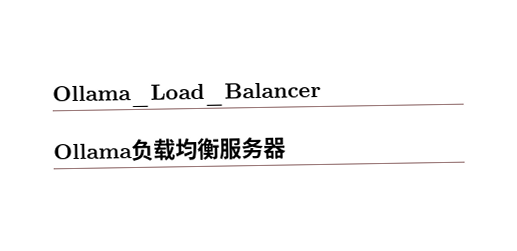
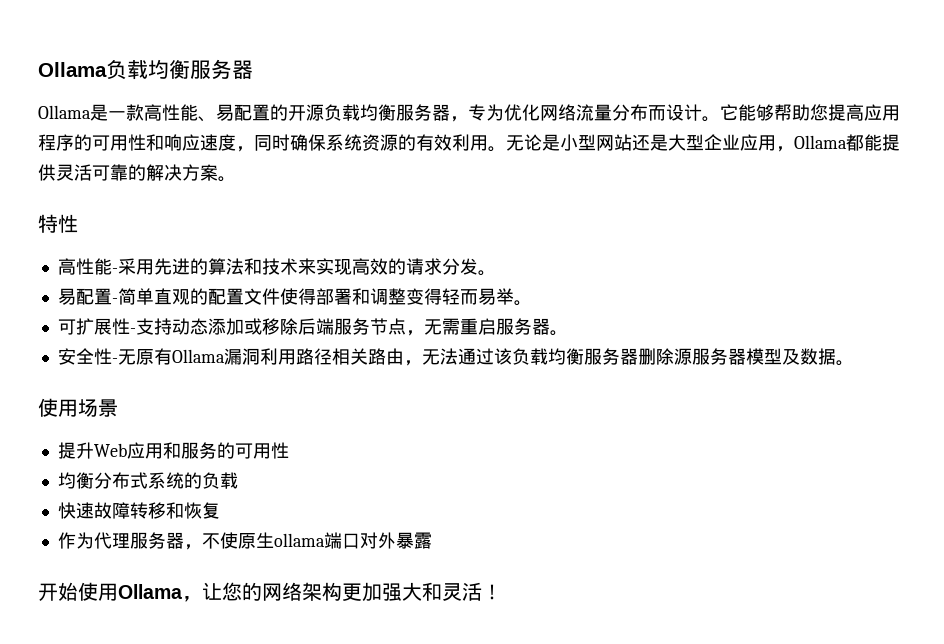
[52,81,321,109] Ollama_Load_Balancer // -> (38, 69) none
(286, 148) none -> [38,104,900,122] [38,134,900,152] [38,164,236,182] [38,214,78,233] [57,258,496,276] [57,288,532,306] [57,318,568,336] [57,348,854,366] [38,398,118,417] [57,442,289,459] [57,472,238,489] [57,502,220,519] [57,532,432,550] [38,582,502,602] // Ollama是一款高性能、易配置的开源负载均衡服务器，专为优化网络流量分布而设计。它能够帮助您提高应用程序的可用性和响应速度，同时确保系统资源的有效利用。无论是小型网站还是大型企业应用，Ollama都能提供灵活可靠的解决方案。 // 特性 // 高性能-采用先进的算法和技术来实现高效的请求分发。 // 易配置-简单直观的配置文件使得部署和调整变得轻而易举。 // 可扩展性-支持动态添加或移除后端服务节点，无需重启服务器。 // 安全性-无原有Ollama漏洞利用路径相关路由，无法通过该负载均衡服务器删除源服务器模型及数据。 // 使用场景 // 提升Web应用和服务的可用性 // 均衡分布式系统的负载 // 快速故障转移和恢复 // 作为代理服务器，不使原生ollama端口对外暴露 // 开始使用Ollama，让您的网络架构更加强大和灵活！

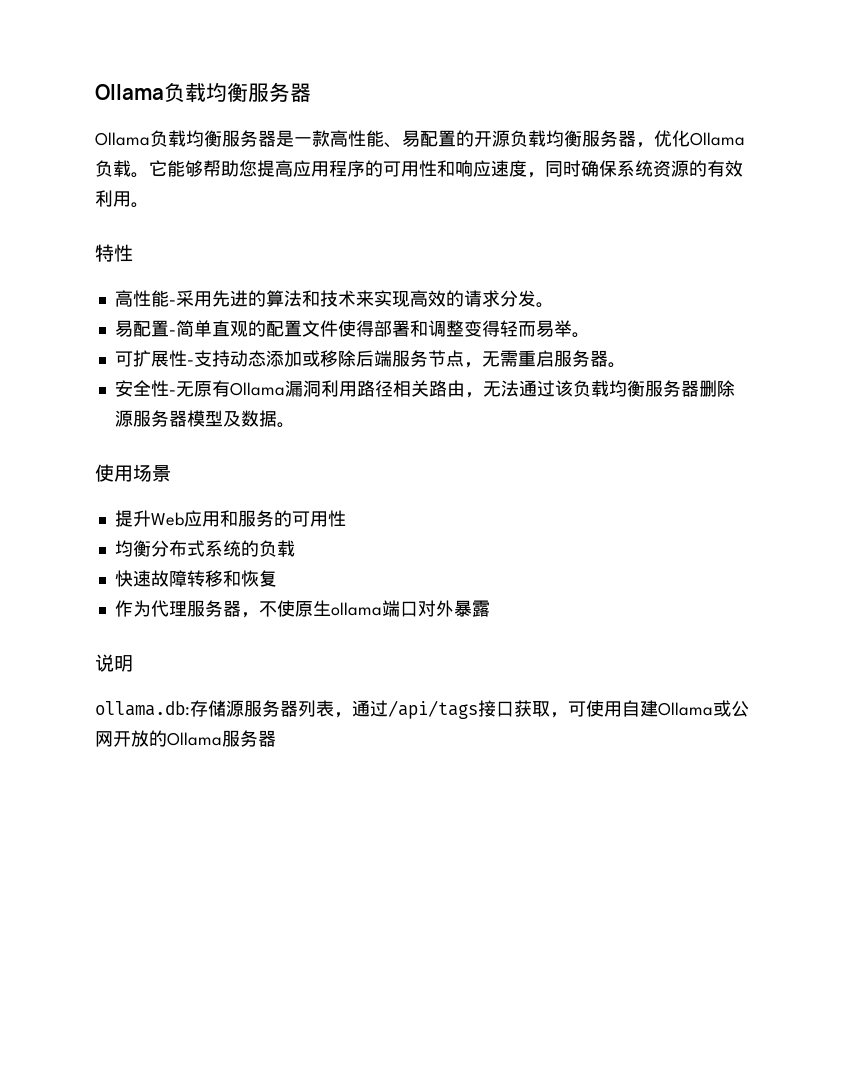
(91, 112) none -> [150,130,276,147] 负载均衡服务器
[468,104,702,121] 专为优化网络流量分布而设计 -> [654,130,745,147] [95,160,131,177] 优化Ollama负载
[506,134,900,152] [38,164,236,182] 无论是小型网站还是大型企业应用，Ollama都能提供灵活可靠的解决方案。 -> (149, 205) none
[38,582,502,602] 开始使用Ollama，让您的网络架构更加强大和灵活！ -> [95,654,133,672] [95,700,749,719] [95,730,276,747] 说明 // ollama.db:存储源服务器列表，通过/api/tags接口获取，可使用自建Ollama或公网开放的Ollama服务器

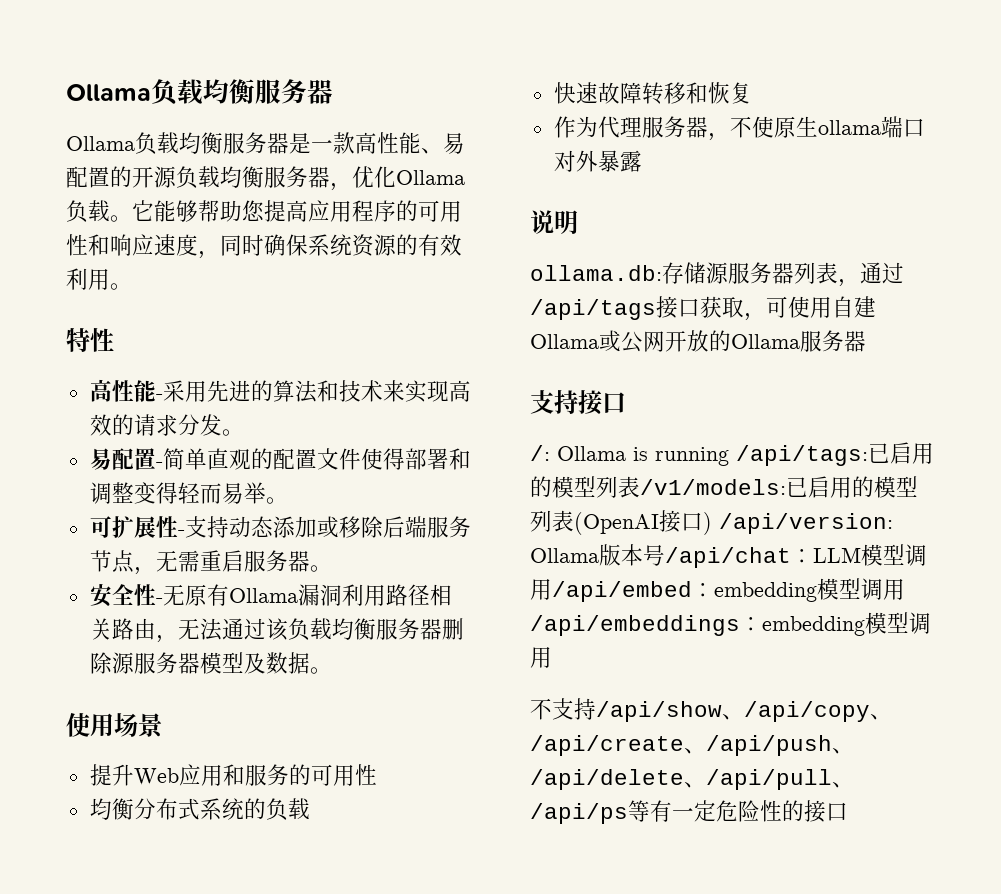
(276, 738) none -> [530,390,626,415] [530,442,934,466] [530,476,918,498] [530,510,893,535] [530,544,927,568] [530,578,905,602] [530,612,931,636] [530,647,552,668] [530,698,892,722] [530,735,854,756] [530,769,854,790] [530,800,848,824] // 支持接口 // /: Ollama is running /api/tags:已启用的模型列表/v1/models:已启用的模型列表(OpenAI接口) /api/version: Ollama版本号/api/chat：LLM模型调用/api/embed：embedding模型调用/api/embeddings：embedding模型调用 // 不支持/api/show、/api/copy、/api/create、/api/push、/api/delete、/api/pull、/api/ps等有一定危险性的接口

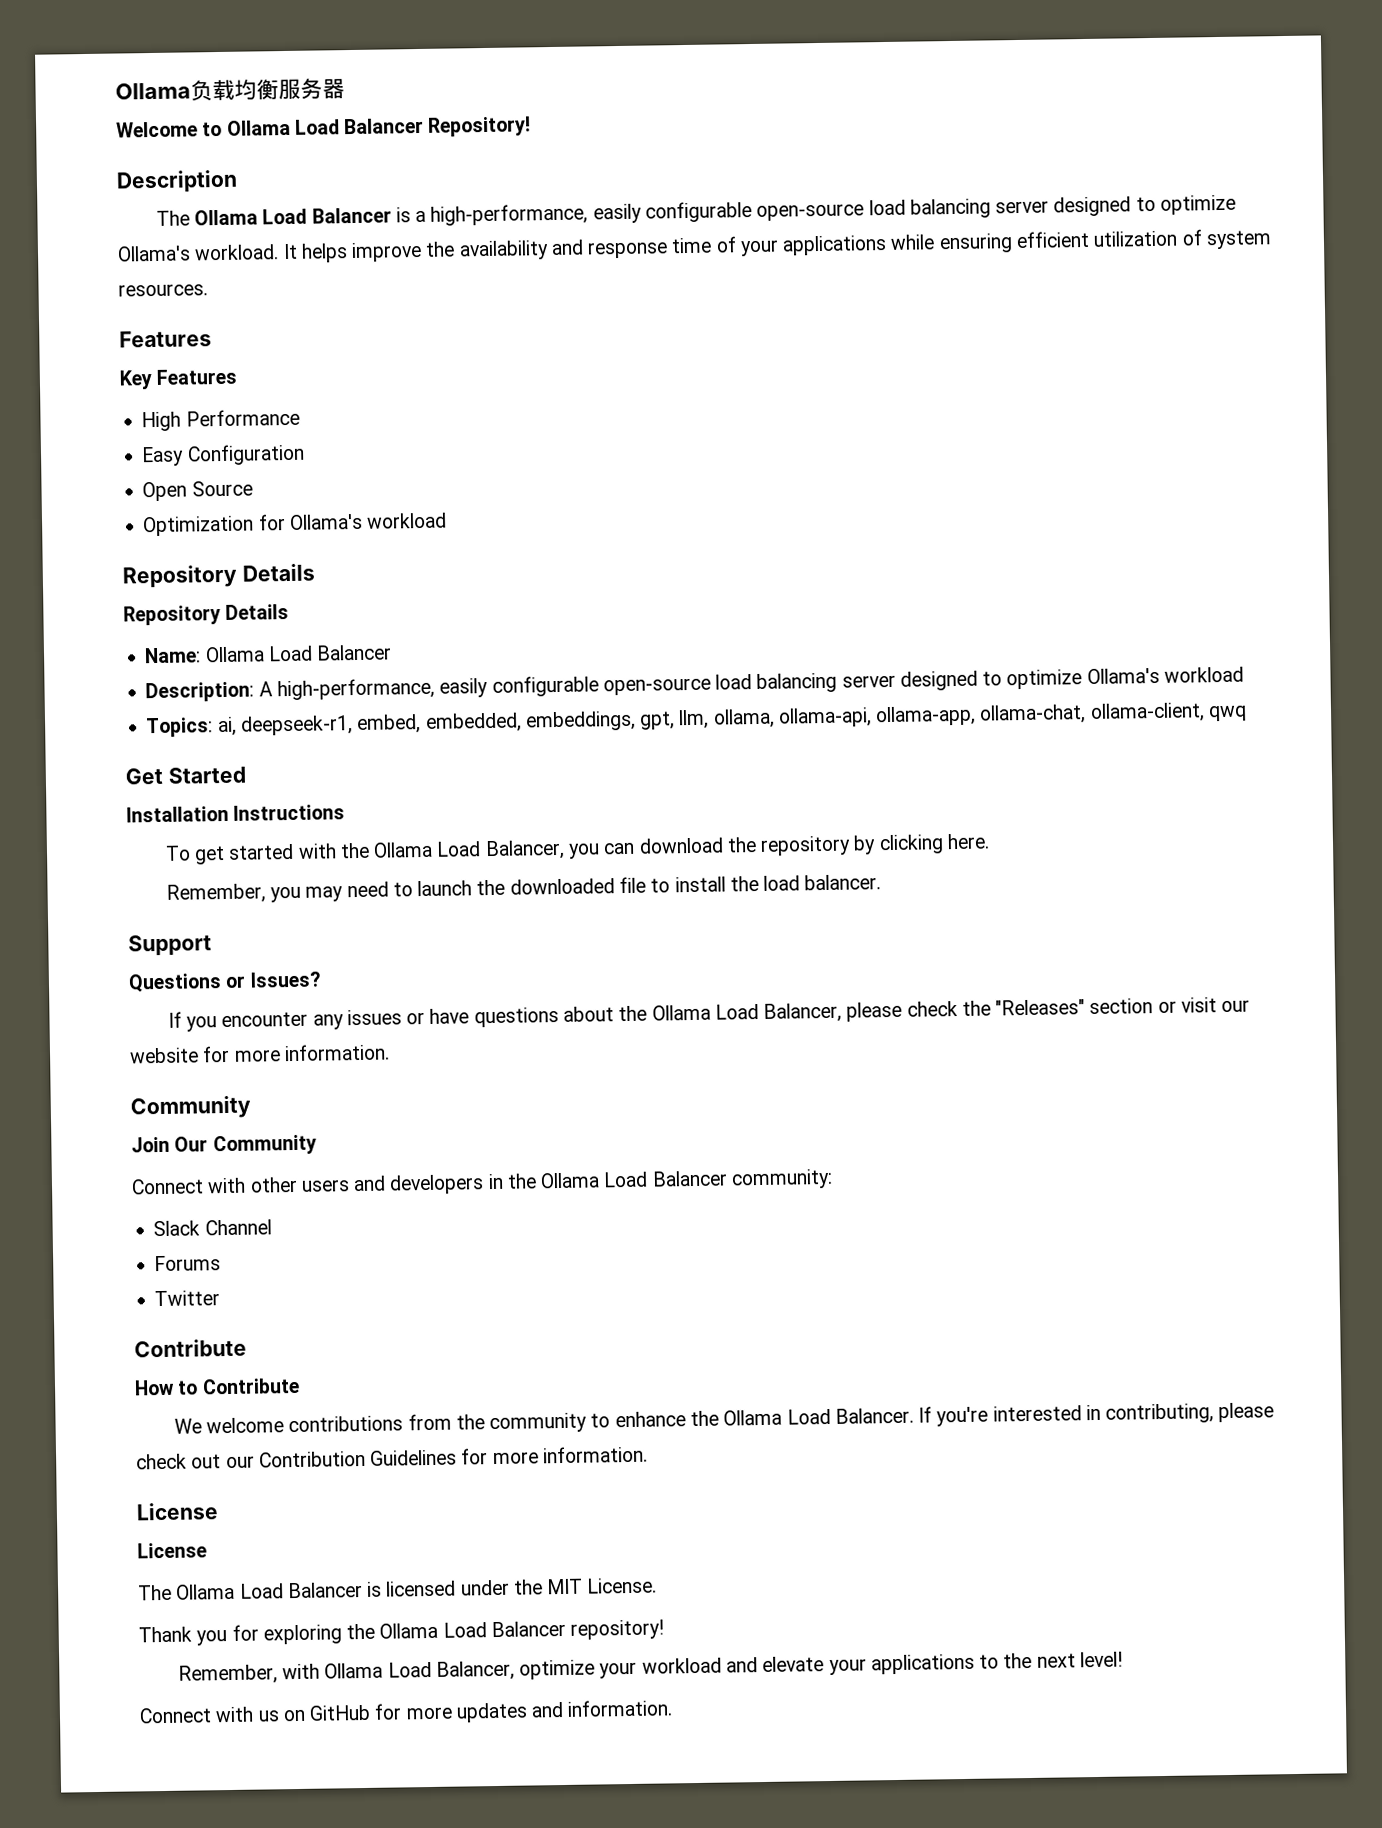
[66,132,465,155] [66,166,465,191] [66,200,462,223] [66,234,462,259] [66,268,132,290] [66,328,114,352] [89,379,471,403] [89,414,244,436] [89,448,471,470] [89,482,288,504] [89,516,471,538] [89,550,332,575] [89,584,452,607] [89,618,464,643] [89,652,332,674] [66,712,163,738] [89,764,377,786] [89,798,310,821] [553,82,752,105] [553,116,925,141] [553,150,642,172] [530,210,578,234] [530,262,904,287] [530,296,876,321] [530,330,866,353] [530,390,626,415] [530,442,934,466] [530,476,918,498] [530,510,893,535] [530,544,927,568] [530,578,905,602] [530,612,931,636] [530,647,552,668] [530,698,892,722] [530,735,854,756] [530,769,854,790] [530,800,848,824] Ollama负载均衡服务器是一款高性能、易配置的开源负载均衡服务器，优化Ollama负载。它能够帮助您提高应用程序的可用性和响应速度，同时确保系统资源的有效利用。 // 特性 // 高性能-采用先进的算法和技术来实现高效的请求分发。 // 易配置-简单直观的配置文件使得部署和调整变得轻而易举。 // 可扩展性-支持动态添加或移除后端服务节点，无需重启服务器。 // 安全性-无原有Ollama漏洞利用路径相关路由，无法通过该负载均衡服务器删除源服务器模型及数据。 // 使用场景 // 提升Web应用和服务的可用性 // 均衡分布式系统的负载 // 快速故障转移和恢复 // 作为代理服务器，不使原生ollama端口对外暴露 // 说明 // ollama.db:存储源服务器列表，通过/api/tags接口获取，可使用自建Ollama或公网开放的Ollama服务器 // 支持接口 // /: Ollama is running /api/tags:已启用的模型列表/v1/models:已启用的模型列表(OpenAI接口) /api/version: Ollama版本号/api/chat：LLM模型调用/api/embed：embedding模型调用/api/embeddings：embedding模型调用 // 不支持/api/show、/api/copy、/api/create、/api/push、/api/delete、/api/pull、/api/ps等有一定危险性的接口 -> [116,116,532,138] [116,169,238,194] [155,194,1236,226] [117,229,1272,263] [118,283,208,297] [119,330,212,348] [119,368,238,390] [141,408,300,432] [141,443,305,467] [142,480,253,502] [142,512,448,537] [122,563,315,589] [123,603,290,626] [144,644,393,664] [145,666,1244,703] [145,702,1247,738] [125,766,246,785] [126,804,346,823] [164,833,990,865] [165,874,882,904] [128,934,212,957] [128,971,321,993] [167,997,1251,1032] [129,1043,390,1064] [130,1095,252,1120] [131,1134,317,1156] [131,1168,833,1195] [153,1219,272,1237] [154,1255,222,1272] [154,1290,221,1307] [134,1338,247,1358] [134,1377,300,1396] [173,1402,1275,1434] [136,1445,648,1470] [136,1502,219,1521] [137,1542,207,1559] [138,1577,658,1601] [138,1619,665,1646] [177,1651,1123,1685] [139,1699,674,1724] Welcome to Ollama Load Balancer Repository! // Description // The Ollama Load Balancer is a high-performance, easily configurable open-source load balancing server designed to optimize Ollama's workload. It helps improve the availability and response time of your applications while ensuring efficient utilization of system resources. // Features // Key Features // High Performance // Easy Configuration // Open Source // Optimization for Ollama's workload // Repository Details // Repository Details // Name: Ollama Load Balancer // Description: A high-performance, easily configurable open-source load balancing server designed to optimize Ollama's workload // Topics: ai, deepseek-r1, embed, embedded, embeddings, gpt, llm, ollama, ollama-api, ollama-app, ollama-chat, ollama-client, qwq // Get Started // Installation Instructions // To get started with the Ollama Load Balancer, you can download the repository by clicking here. // Remember, you may need to launch the downloaded file to install the load balancer. // Support // Questions or Issues? // If you encounter any issues or have questions about the Ollama Load Balancer, please check the "Releases" section or visit our website for more information. // Community // Join Our Community // Connect with other users and developers in the Ollama Load Balancer community: // Slack Channel // Forums // Twitter // Contribute // How to Contribute // We welcome contributions from the community to enhance the Ollama Load Balancer. If you're interested in contributing, please check out our Contribution Guidelines for more information. // License // License // The Ollama Load Balancer is licensed under the MIT License. // Thank you for exploring the Ollama Load Balancer repository! // Remember, with Ollama Load Balancer, optimize your workload and elevate your applications to the next level! // Connect with us on GitHub for more updates and information.

